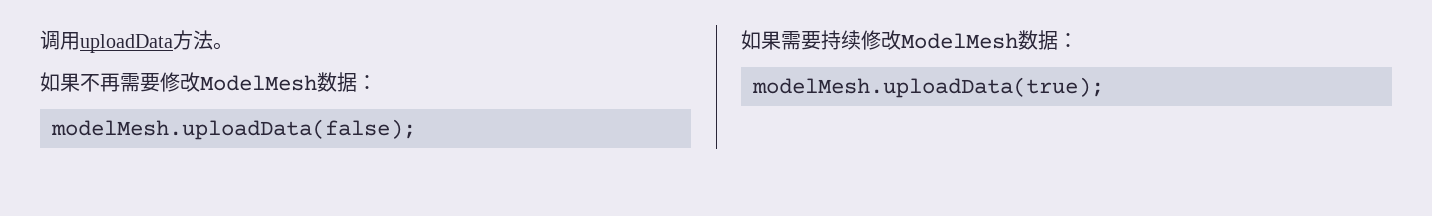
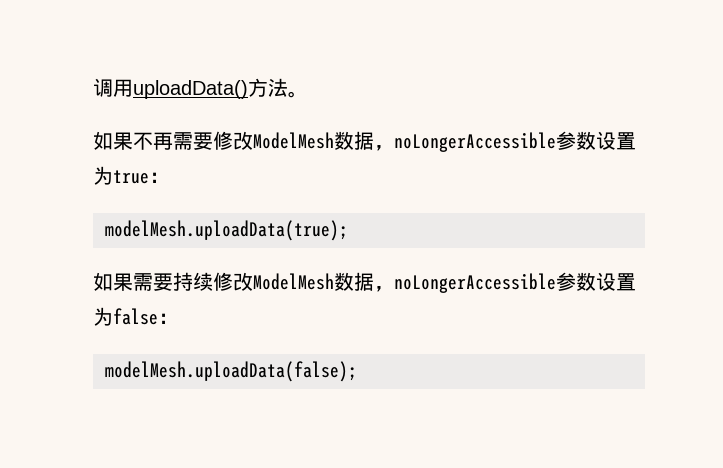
[80,34,173,53] uploadData -> [133,80,248,99] uploadData()
[357,75,377,90] [51,119,416,140] ： // modelMesh.uploadData(false); -> [374,131,636,152] [93,166,169,185] [105,220,348,241] ，noLongerAccessible参数设置为true： // modelMesh.uploadData(true);
[1058,33,1078,48] [752,77,1104,98] ： // modelMesh.uploadData(true); -> [374,272,636,293] [93,307,178,326] [105,361,357,382] ，noLongerAccessible参数设置为false： // modelMesh.uploadData(false);

